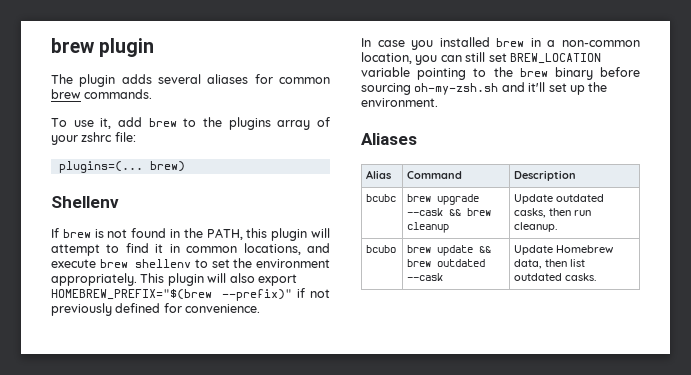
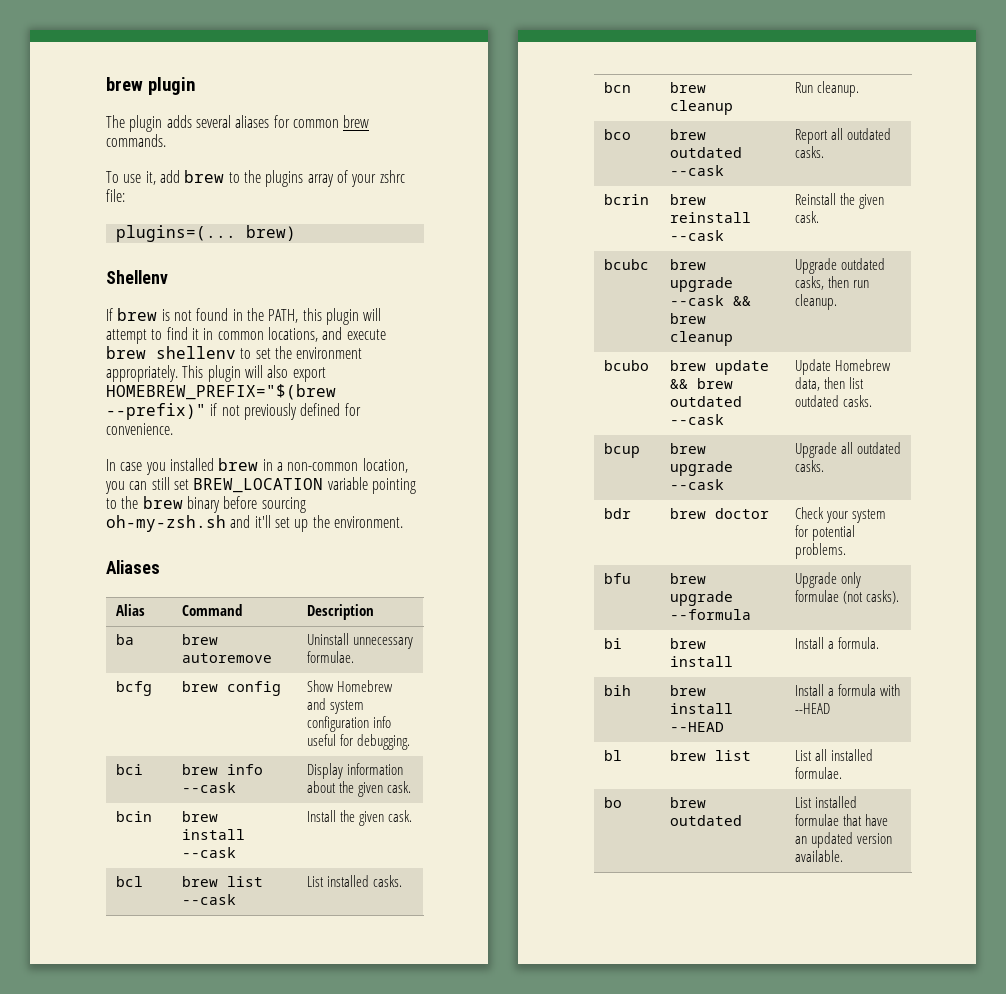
(577, 175) none -> [116,634,135,645] [182,634,219,645] [182,653,273,663] [307,633,414,649] [307,651,355,663] [116,681,153,696] [182,681,282,696] [307,680,394,692] [307,698,365,714] [307,716,392,732] [307,734,411,750] [116,764,144,775] [182,764,264,775] [182,782,237,793] [307,763,404,779] [307,781,411,797] [116,811,153,822] [182,811,219,822] [182,829,246,840] [182,847,237,858] [307,810,412,826] [116,876,144,887] [182,876,264,887] [182,894,237,905] [307,875,403,887] [604,82,632,93] [670,82,707,93] [670,100,734,115] [795,81,860,97] [604,129,632,140] [670,129,707,140] [670,147,743,158] [670,165,725,176] [795,128,892,144] [795,146,825,158] [604,194,650,205] [670,194,707,205] [670,212,752,223] [670,230,725,241] [795,193,885,209] [795,211,820,223] // ba | brew autoremove | Uninstall unnecessary formulae. // bcfg | brew config | Show Homebrew and system configuration info useful for debugging. // bci | brew info --cask | Display information about the given cask. // bcin | brew install --cask | Install the given cask. // bcl | brew list --cask | List installed casks. // bcn | brew cleanup | Run cleanup. // bco | brew outdated --cask | Report all outdated casks. // bcrin | brew reinstall --cask | Reinstall the given cask.
[514,194,554,204] Update -> [795,258,838,274] Upgrade
(597, 277) none -> [604,443,641,458] [670,443,707,454] [670,461,734,476] [670,479,725,490] [795,442,902,458] [795,460,825,472] [604,508,632,519] [670,508,770,519] [795,507,887,523] [795,525,856,541] [795,543,847,559] [604,573,632,584] [670,573,707,584] [670,591,734,606] [670,609,752,620] [795,572,862,588] [795,590,900,604] [604,638,623,649] [670,638,707,649] [670,656,734,667] [795,637,880,649] [604,685,632,696] [670,685,707,696] [670,703,734,714] [670,722,725,732] [795,684,900,696] [795,703,831,714] [604,750,623,761] [670,750,752,761] [795,749,874,761] [795,767,843,779] [604,797,623,808] [670,797,707,808] [670,815,743,826] [795,796,858,808] [795,814,889,826] [795,832,893,848] [795,850,844,862] // bcup | brew upgrade --cask | Upgrade all outdated casks. // bdr | brew doctor | Check your system for potential problems. // bfu | brew upgrade --formula | Upgrade only formulae (not casks). // bi | brew install | Install a formula. // bih | brew install --HEAD | Install a formula with --HEAD // bl | brew list | List all installed formulae. // bo | brew outdated | List installed formulae that have an updated version available.

